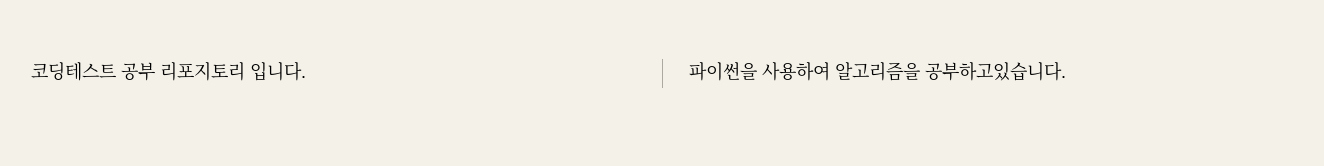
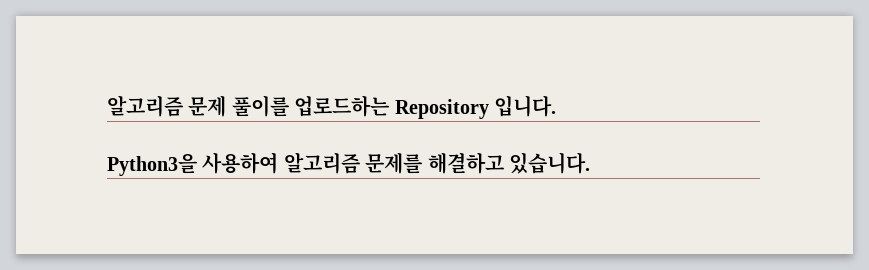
[31,61,306,81] [689,61,1066,81] 코딩테스트 공부 리포지토리 입니다. // 파이썬을 사용하여 알고리즘을 공부하고있습니다. -> [107,95,556,119] [107,152,590,176] 알고리즘 문제 풀이를 업로드하는 Repository 입니다. // Python3을 사용하여 알고리즘 문제를 해결하고 있습니다.

